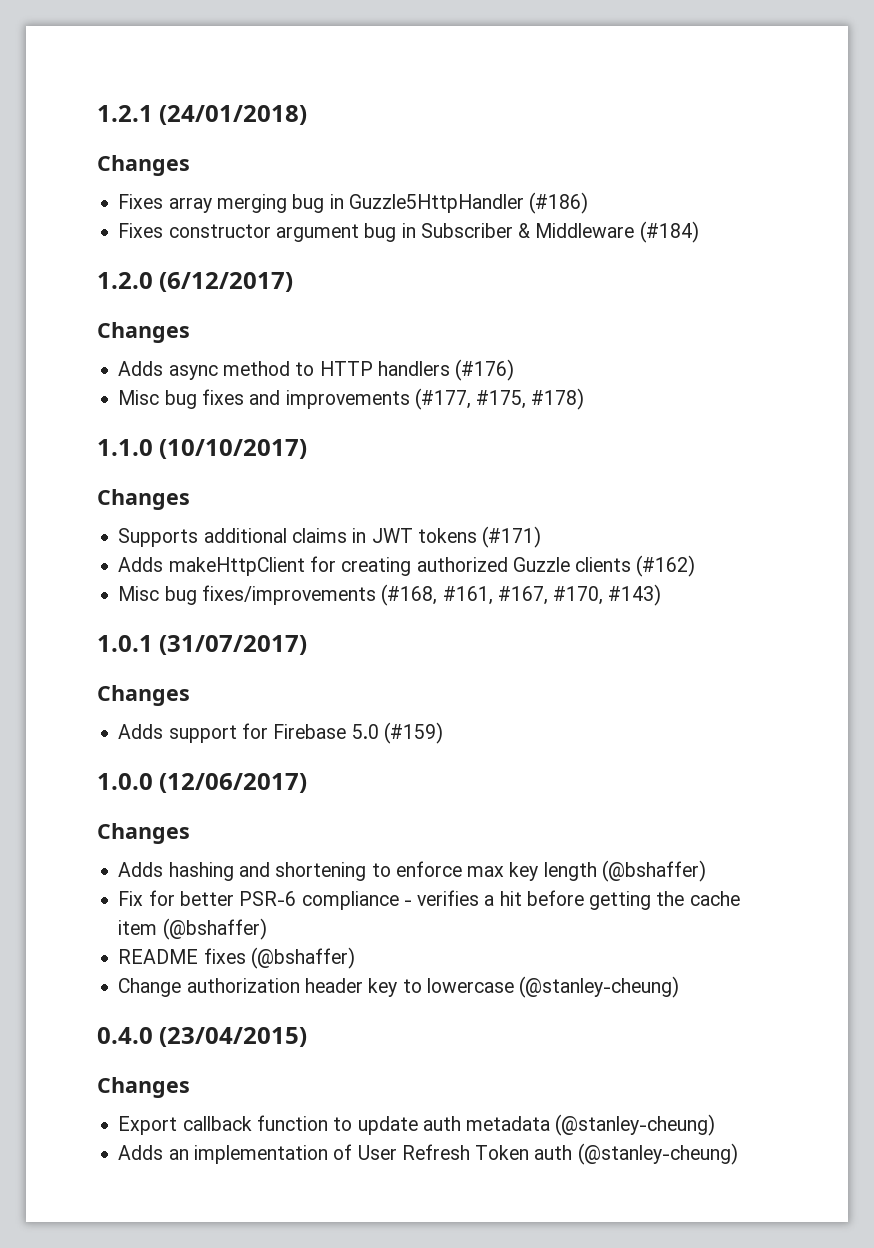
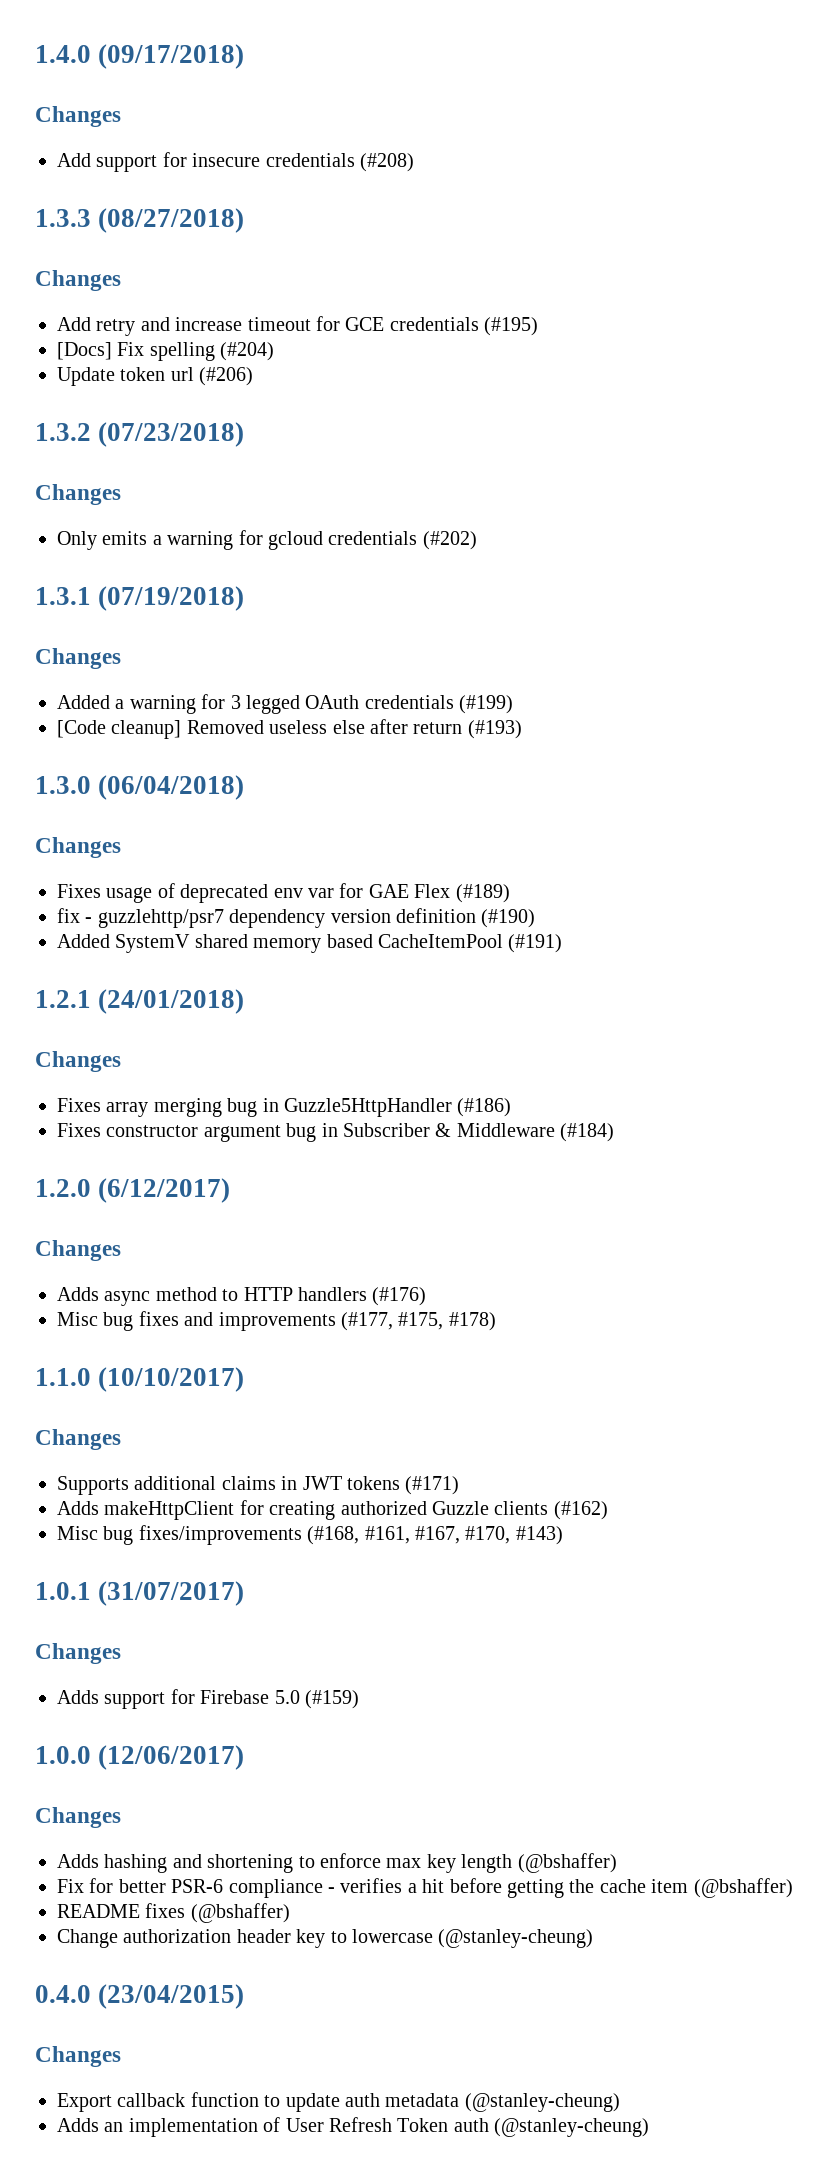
(97, 113) none -> [35,44,245,69] [35,106,121,127] [57,152,414,172] [35,208,245,233] [35,270,121,291] [57,316,539,336] [57,342,275,361] [57,367,254,386] [35,422,245,447] [35,484,121,505] [57,530,477,550] [35,586,245,611] [35,648,121,669] [57,694,514,714] [57,719,522,739] [35,775,245,800] [35,837,121,858] [57,883,510,903] [57,908,536,928] [57,934,563,953] 1.4.0 (09/17/2018) // Changes // Add support for insecure credentials (#208) // 1.3.3 (08/27/2018) // Changes // Add retry and increase timeout for GCE credentials (#195) // [Docs] Fix spelling (#204) // Update token url (#206) // 1.3.2 (07/23/2018) // Changes // Only emits a warning for gcloud credentials (#202) // 1.3.1 (07/19/2018) // Changes // Added a warning for 3 legged OAuth credentials (#199) // [Code cleanup] Removed useless else after return (#193) // 1.3.0 (06/04/2018) // Changes // Fixes usage of deprecated env var for GAE Flex (#189) // fix - guzzlehttp/psr7 dependency version definition (#190) // Added SystemV shared memory based CacheItemPool (#191) //

